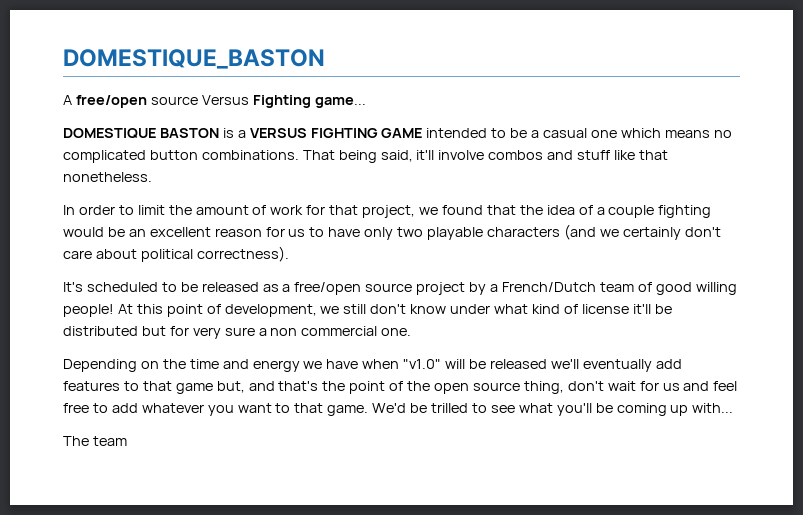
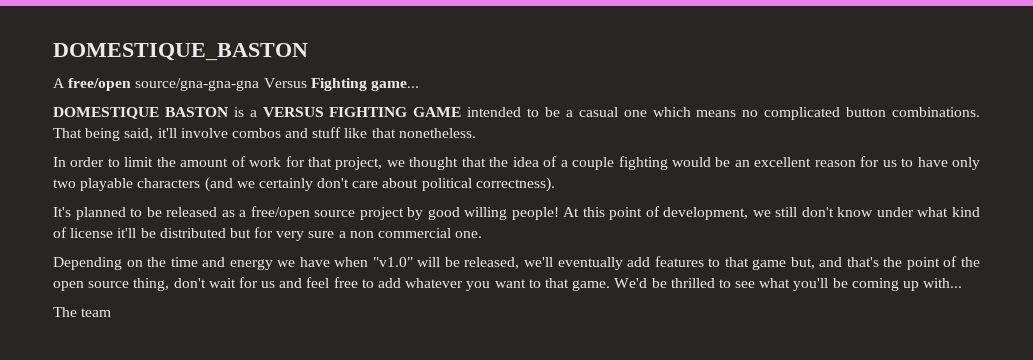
[150,96,198,105] source -> [135,78,260,91] source/gna-gna-gna
[441,205,483,215] found -> [409,157,459,170] thought
[86,282,158,292] scheduled -> [75,207,126,220] planned
[490,282,652,292] a French/Dutch team of -> (424, 213) none
[489,359,547,369] released -> [464,257,520,269] released,
[431,403,469,413] trilled -> [670,278,715,288] thrilled

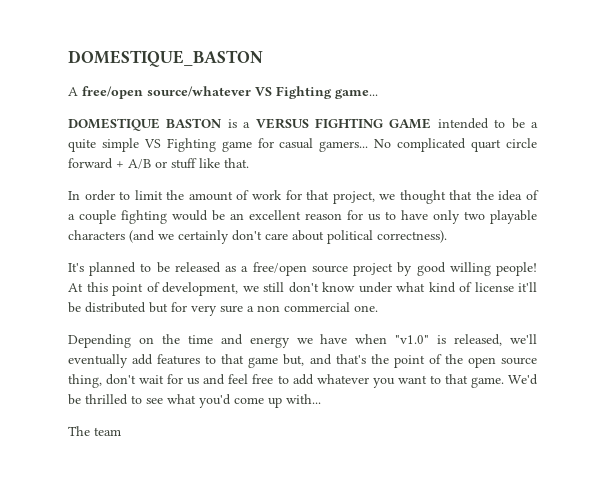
[135,78,307,91] source/gna-gna-gna Versus -> [147,86,272,97] source/whatever VS
[578,107,981,120] [53,127,476,141] casual one which means no complicated button combinations. That being said, it'll involve combos and stuff like that nonetheless. -> [68,138,538,152] [68,158,249,169] quite simple VS Fighting game for casual gamers... No complicated quart circle forward + A/B or stuff like that.
[417,257,460,267] will be -> [437,335,447,344] is
[793,278,899,291] you'll be coming -> [199,394,264,408] you'd come

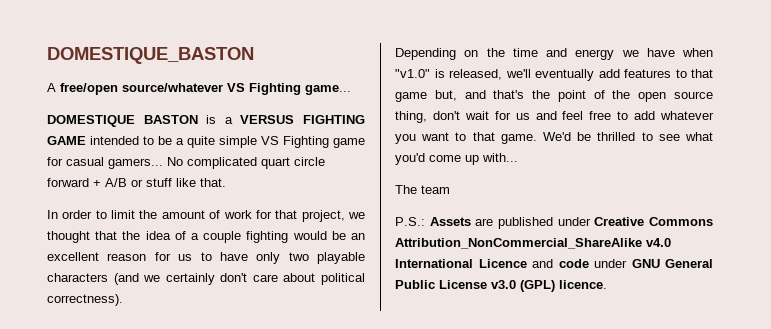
[68,262,537,276] [68,282,537,296] [68,302,378,316] // It's planned to be released as a free/open source project by good willing people! At this point of development, we still don't know under what kind of license it'll be distributed but for very sure a non commercial one. -> (123, 300) none
(121, 431) none -> [395,217,713,229] [395,238,671,249] [395,259,713,268] [395,280,607,292] // P.S.: Assets are published under Creative Commons Attribution_NonCommercial_ShareAlike v4.0 International Licence and code under GNU General Public License v3.0 (GPL) licence.

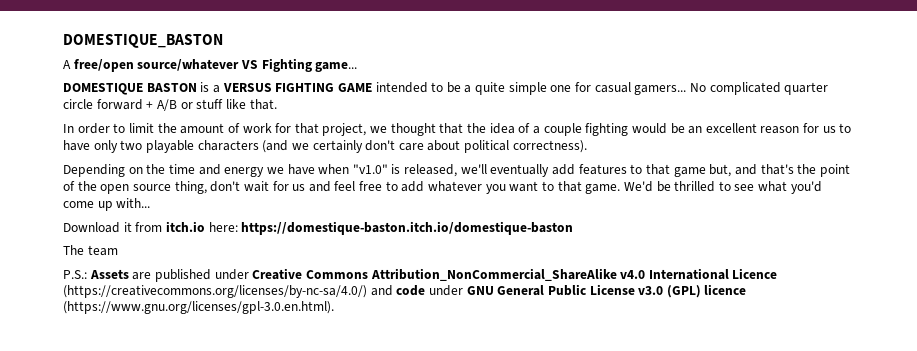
[261,136,365,148] VS Fighting game -> [550,85,572,92] one
[261,157,290,169] quart -> [784,82,829,95] quarter
(518, 157) none -> [63,221,574,235] // Download it from itch.io here: https://domestique-baston.itch.io/domestique-baston
(527, 263) none -> [63,285,367,298] (https://creativecommons.org/licenses/by-nc-sa/4.0/)
[559,280,607,289] licence. -> [704,284,747,295] [63,301,334,314] licence (https://www.gnu.org/licenses/gpl-3.0.en.html).

